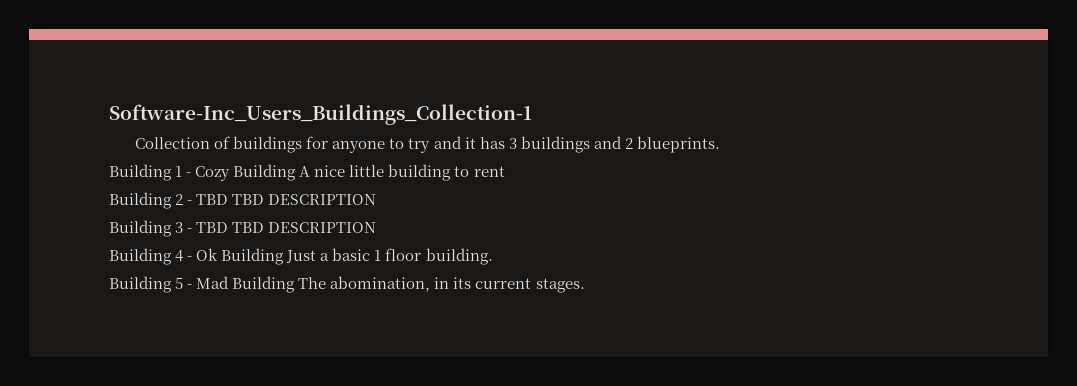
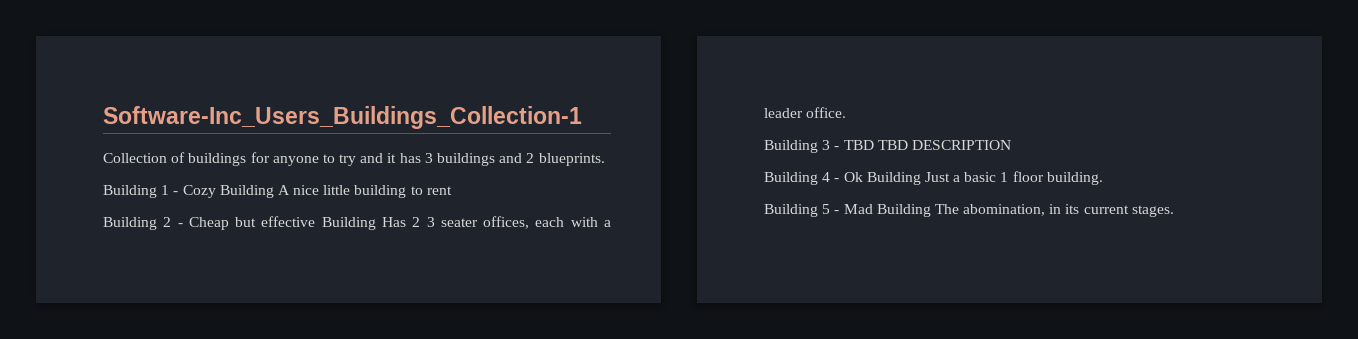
[196,194,377,205] TBD TBD DESCRIPTION -> [188,216,611,230] [764,107,847,118] Cheap but effective Building Has 2 3 seater offices, each with a leader office.

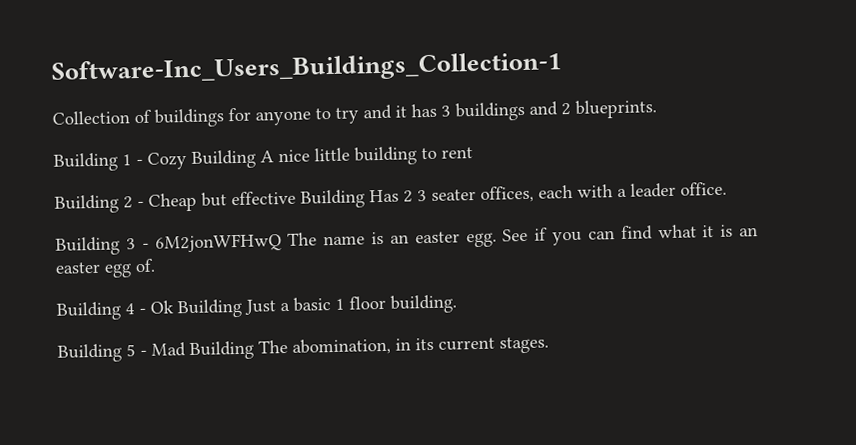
[843,140,1011,150] TBD TBD DESCRIPTION -> [154,224,759,253] [55,258,155,278] 6M2jonWFHwQ The name is an easter egg. See if you can find what it is an easter egg of.

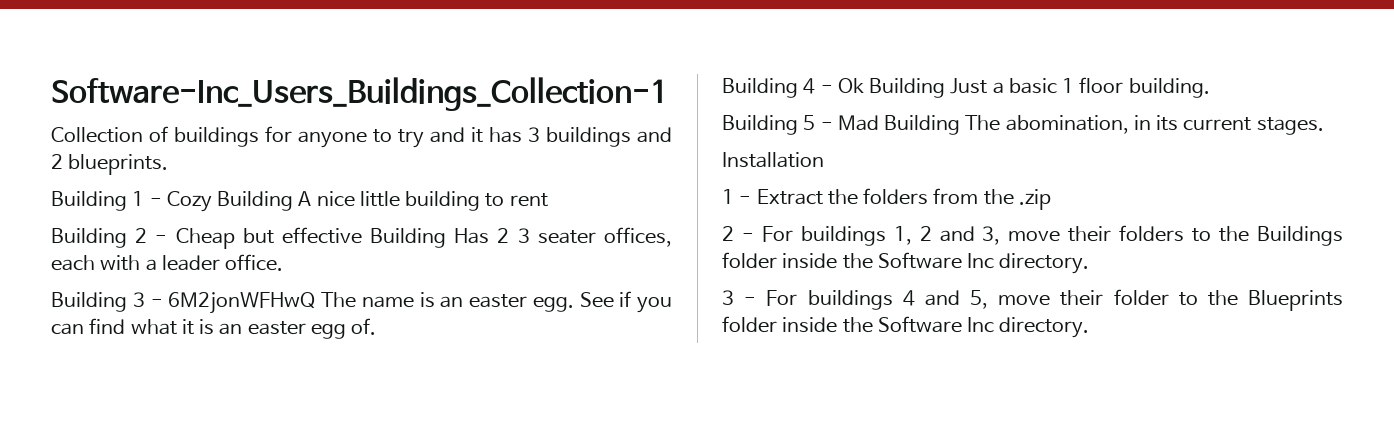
(549, 345) none -> [722,152,824,168] [722,188,1051,210] [722,225,1343,246] [722,252,1090,274] [722,289,1343,311] [722,316,1090,338] // Installation // 1 - Extract the folders from the .zip // 2 - For buildings 1, 2 and 3, move their folders to the Buildings folder inside the Software Inc directory. // 3 - For buildings 4 and 5, move their folder to the Blueprints folder inside the Software Inc directory.

